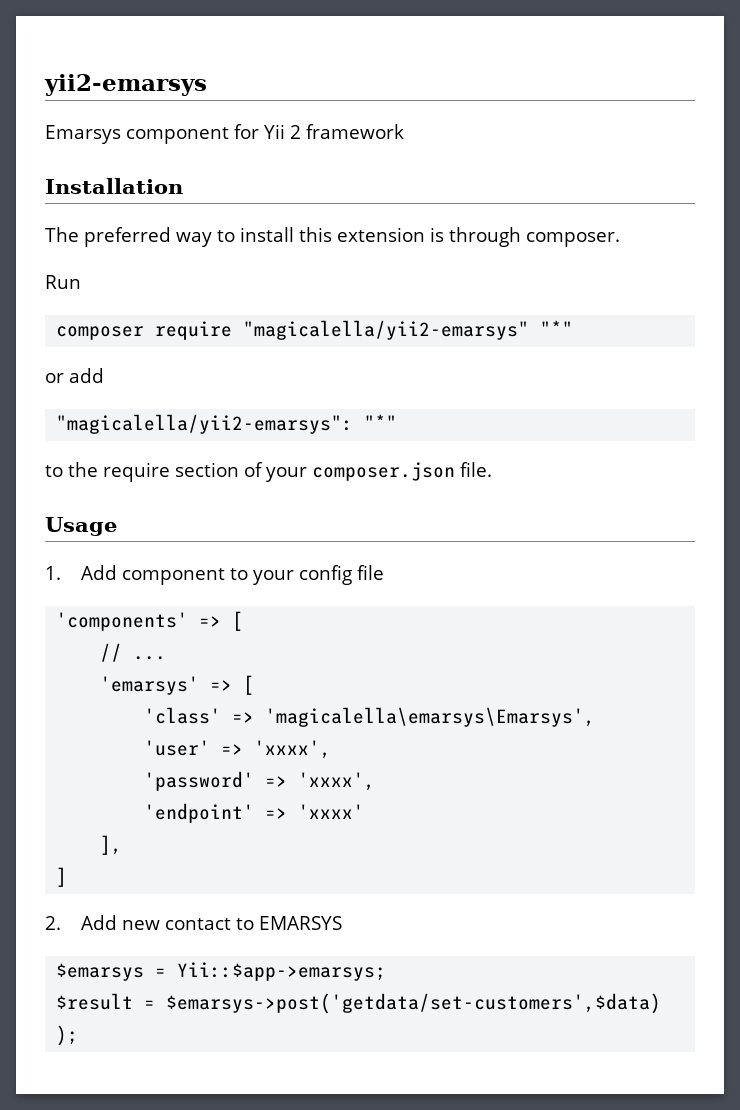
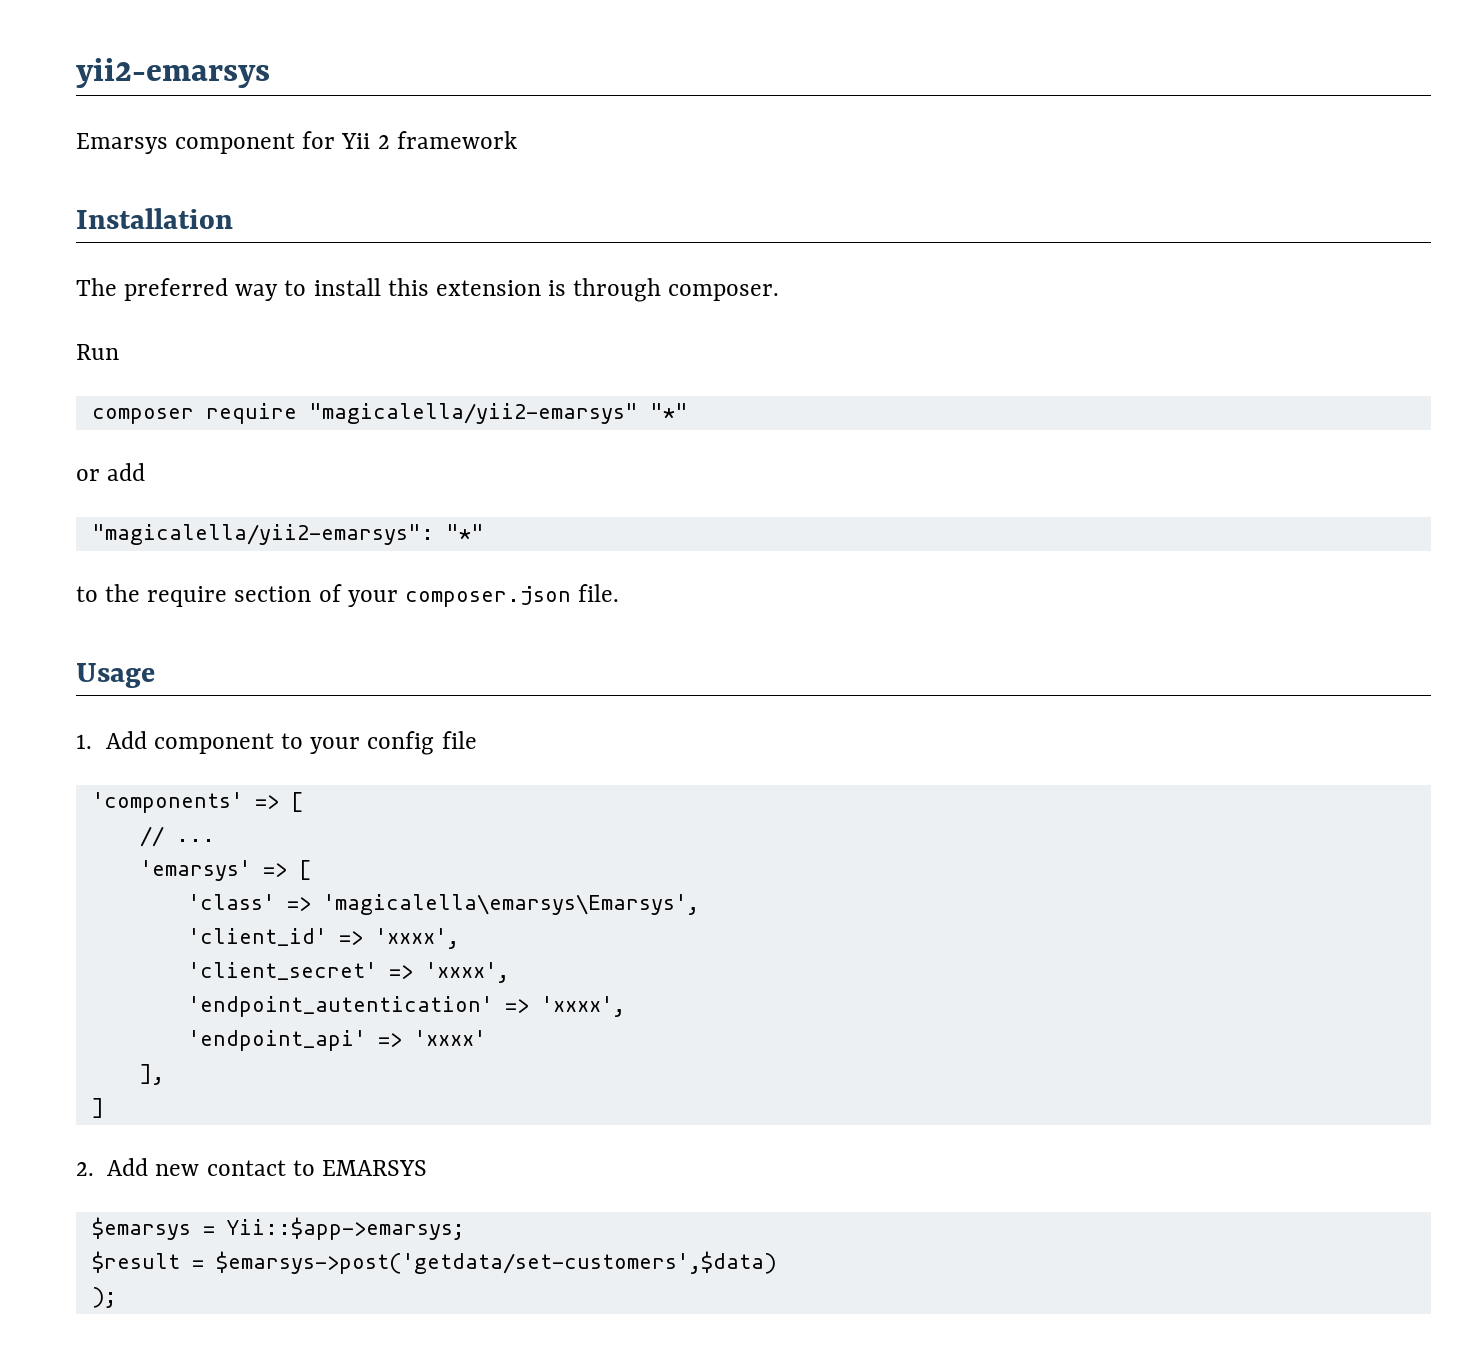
[144,740,332,759] [144,771,376,791] [144,803,255,823] 'user' => 'xxxx', // 'password' => 'xxxx', // 'endpoint' -> [187,928,459,949] [187,962,509,983] [187,996,625,1017] [187,1030,366,1051] 'client_id' => 'xxxx', // 'client_secret' => 'xxxx', // 'endpoint_autentication' => 'xxxx', // 'endpoint_api'

